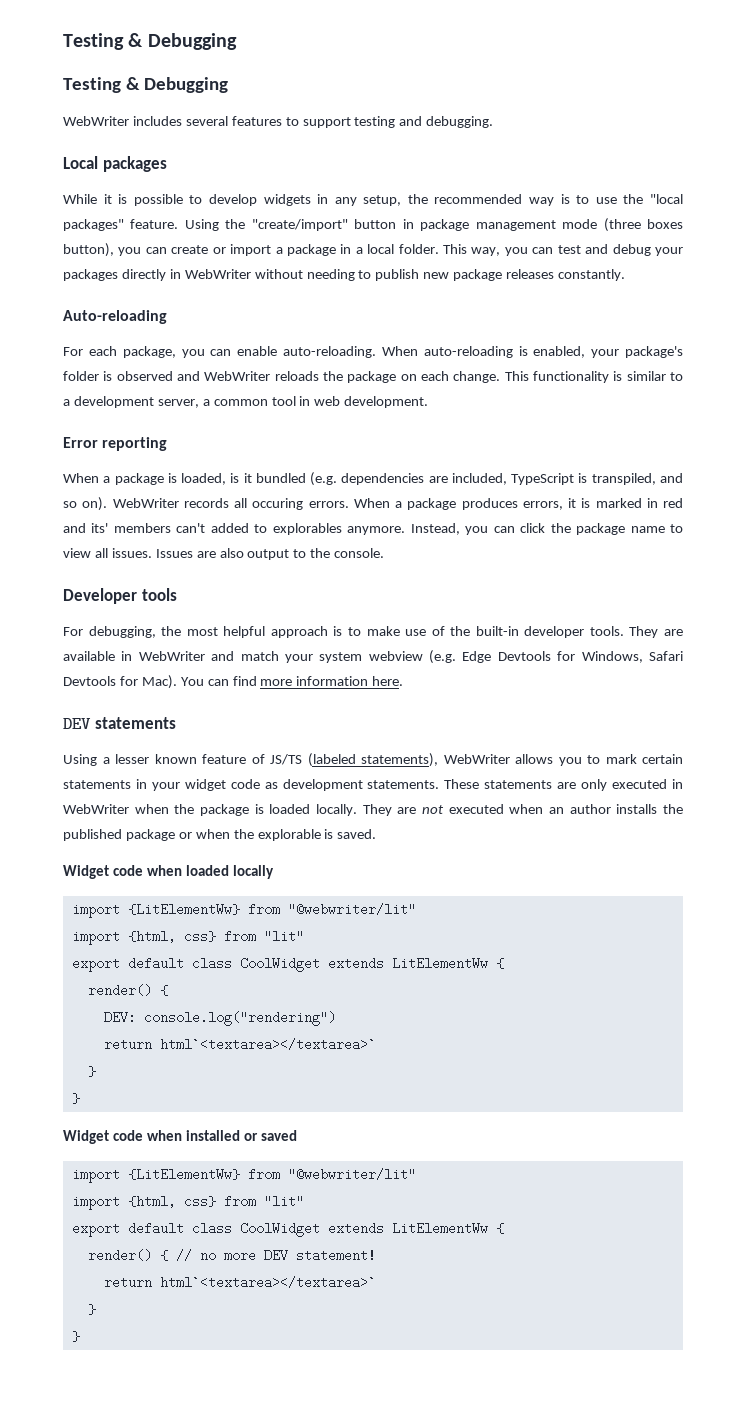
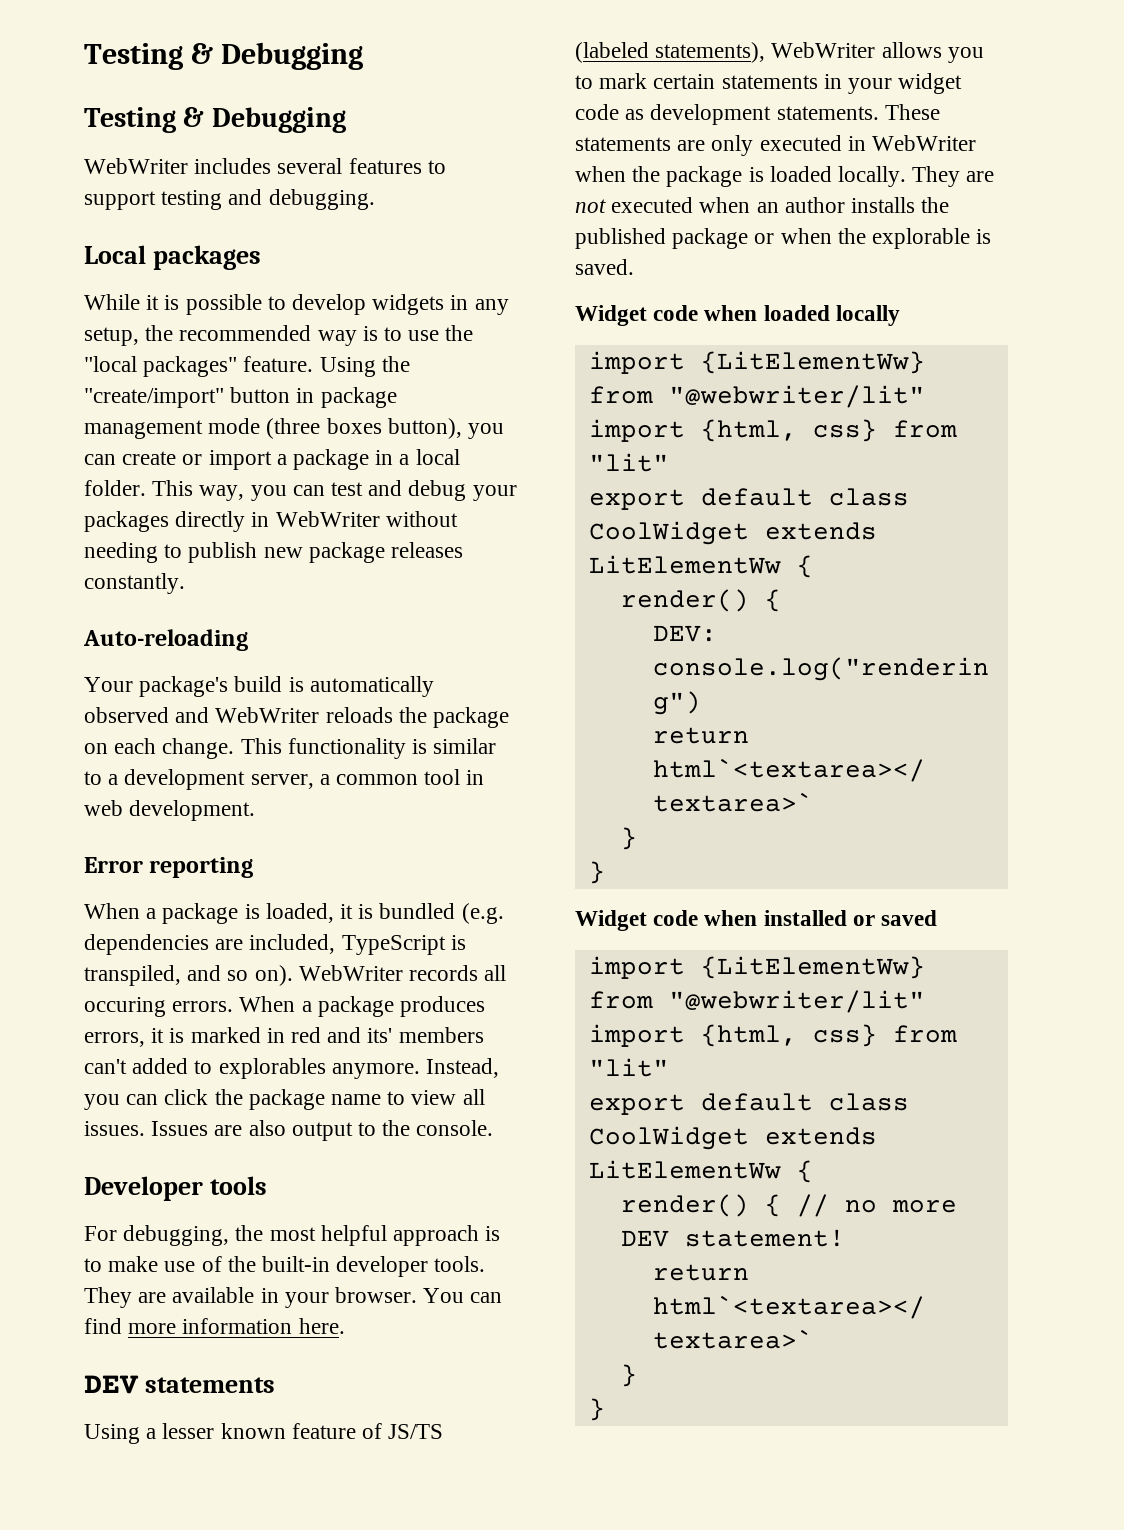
[63,346,683,358] [63,371,113,381] For each package, you can enable auto-reloading. When auto-reloading is enabled, your package's folder is -> [84,676,434,697] Your package's build is automatically
[230,473,252,483] is it -> [340,904,374,919] it is
[138,650,683,664] [63,675,177,689] WebWriter and match your system webview (e.g. Edge Devtools for Windows, Safari Devtools for Mac). -> [284,1287,418,1308] your browser.

